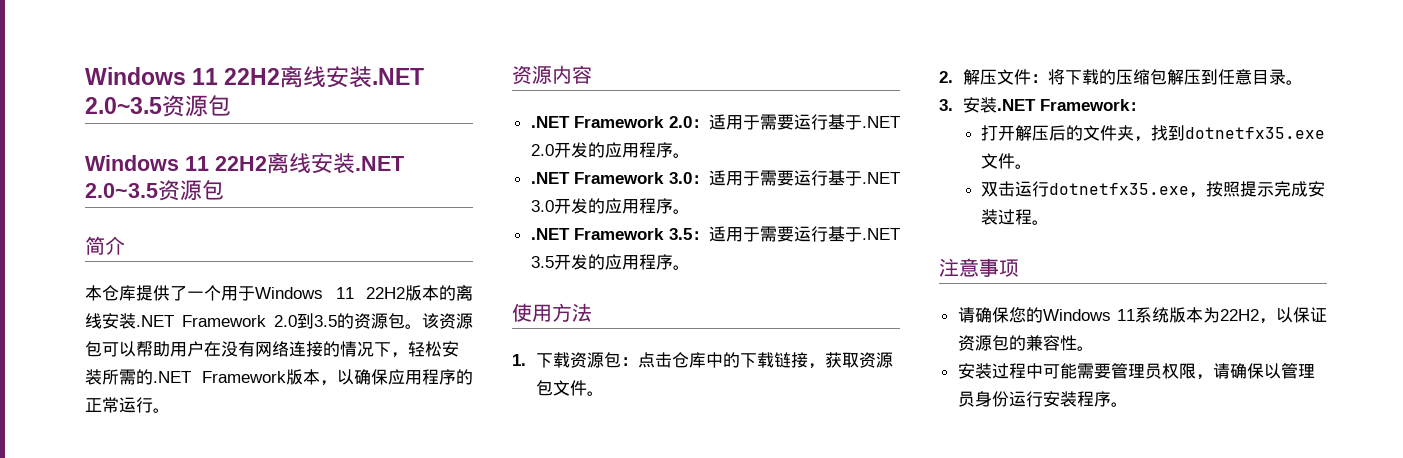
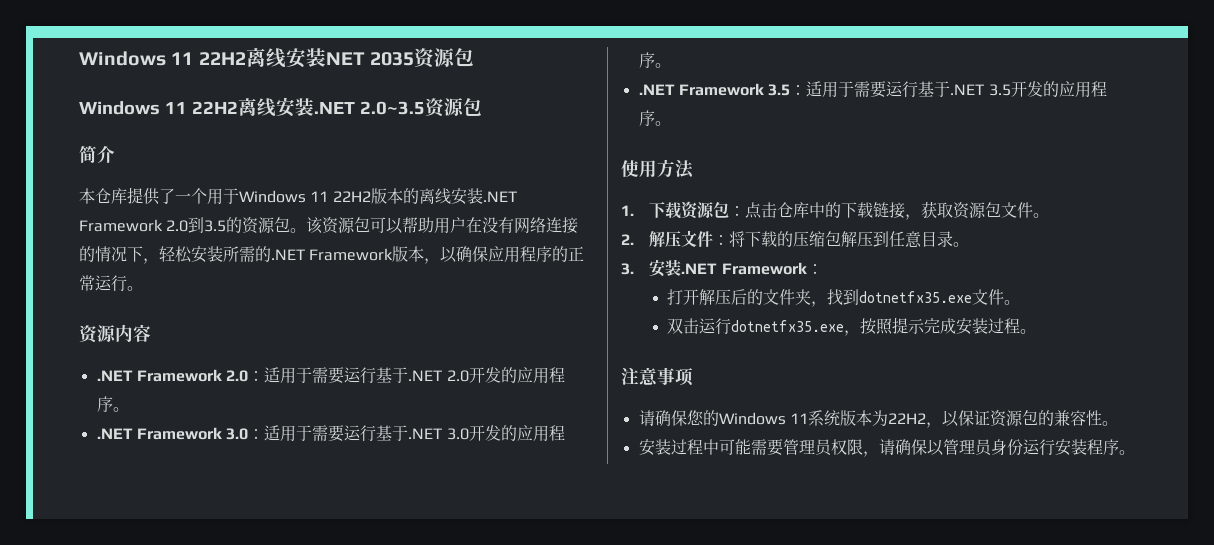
[85,66,425,88] [85,97,162,114] Windows 11 22H2离线安装.NET 2.0~3.5 -> [79,48,414,68] Windows 11 22H2离线安装NET 2035

